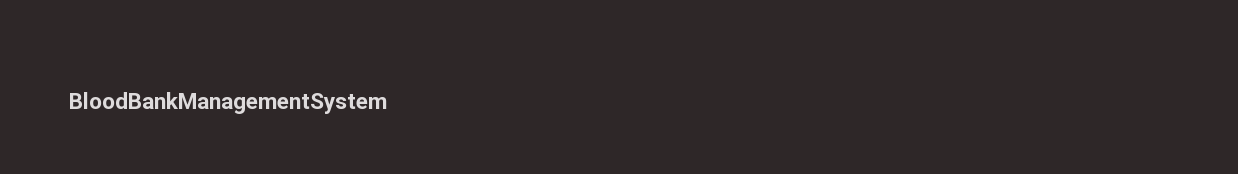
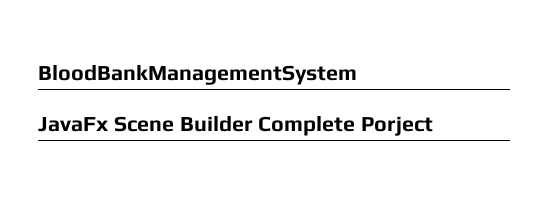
(387, 103) none -> [38,115,434,136] // JavaFx Scene Builder Complete Porject

